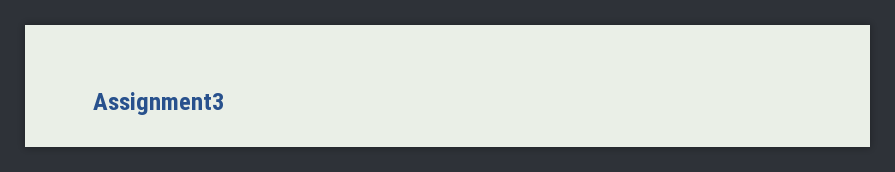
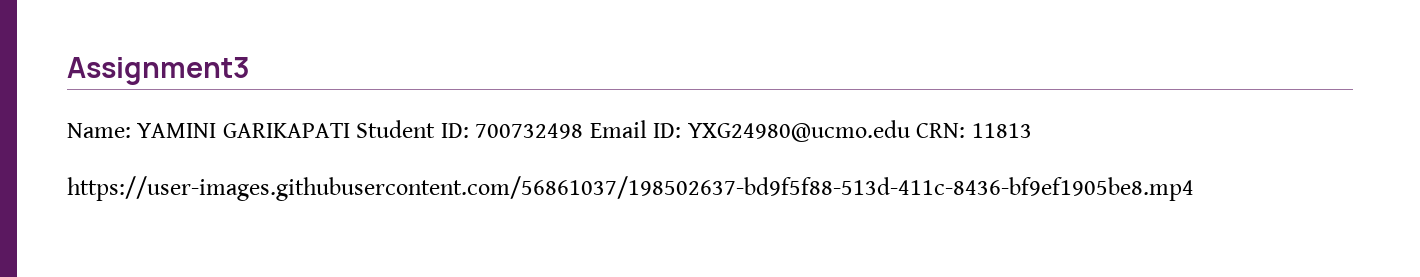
(224, 103) none -> [67,120,1032,142] [67,176,1194,201] // Name: YAMINI GARIKAPATI Student ID: 700732498 Email ID: YXG24980@ucmo.edu CRN: 11813 // https://user-images.githubusercontent.com/56861037/198502637-bd9f5f88-513d-411c-8436-bf9ef1905be8.mp4

